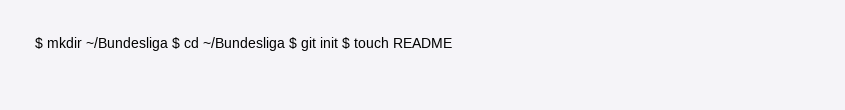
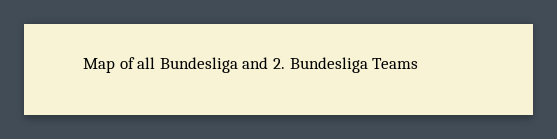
[35,37,452,51] $ mkdir ~/Bundesliga $ cd ~/Bundesliga $ git init $ touch README -> [83,57,419,73] Map of all Bundesliga and 2. Bundesliga Teams

